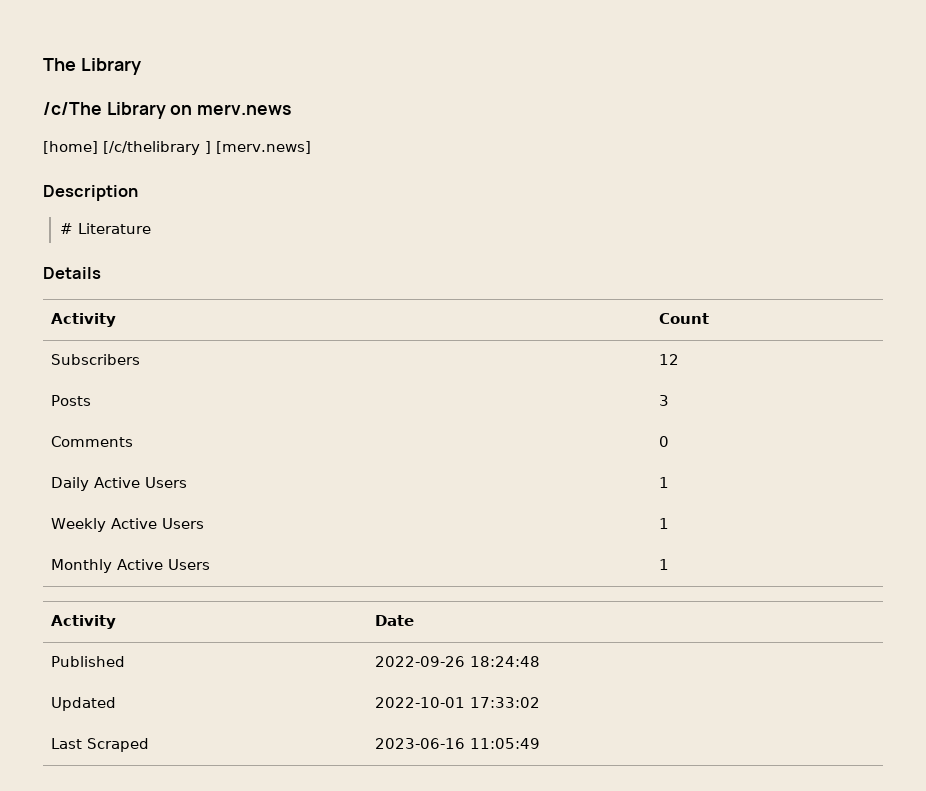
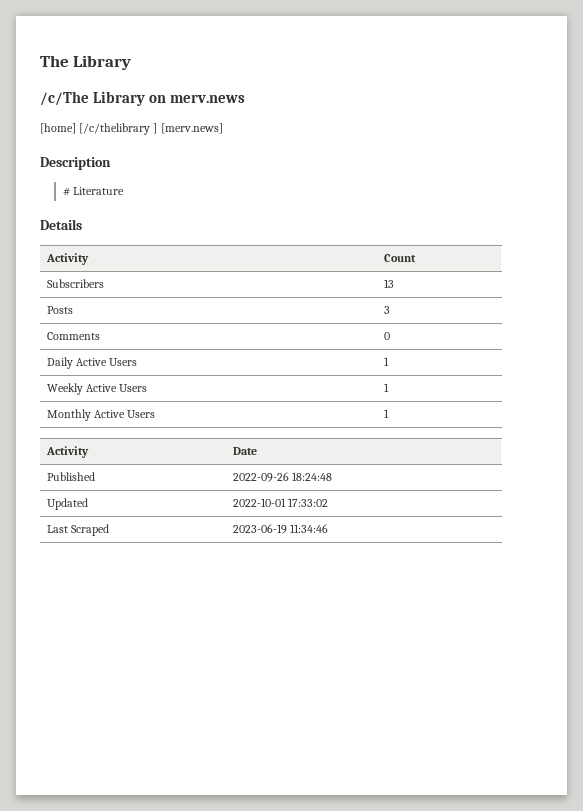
[658,354,679,365] 12 -> [383,279,394,288] 13
[374,738,540,749] 2023-06-16 11:05:49 -> [232,524,329,534] 2023-06-19 11:34:46

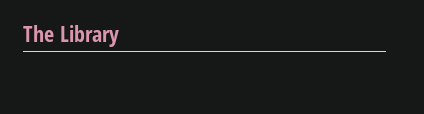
[40,91,246,106] [40,123,223,135] [40,157,111,170] [62,187,125,196] [40,219,82,230] [45,253,89,265] [383,254,416,262] [46,279,104,288] [383,279,394,288] [46,306,73,314] [383,306,390,314] [46,332,100,340] [383,332,390,340] [46,357,138,369] [383,357,389,366] [46,383,148,395] [383,383,389,392] [46,409,156,421] [383,409,389,418] [45,446,89,458] [232,447,257,455] [46,472,95,481] [232,472,333,482] [46,498,88,510] [232,498,329,507] [46,524,110,536] [232,524,329,534] // /c/The Library on merv.news // [home] [/c/thelibrary ] [merv.news] // Description // # Literature // Details // Activity | Count // Subscribers | 13 // Posts | 3 // Comments | 0 // Daily Active Users | 1 // Weekly Active Users | 1 // Monthly Active Users | 1 // Activity | Date // Published | 2022-09-26 18:24:48 // Updated | 2022-10-01 17:33:02 // Last Scraped | 2023-06-19 11:34:46 -> (119, 36) none

